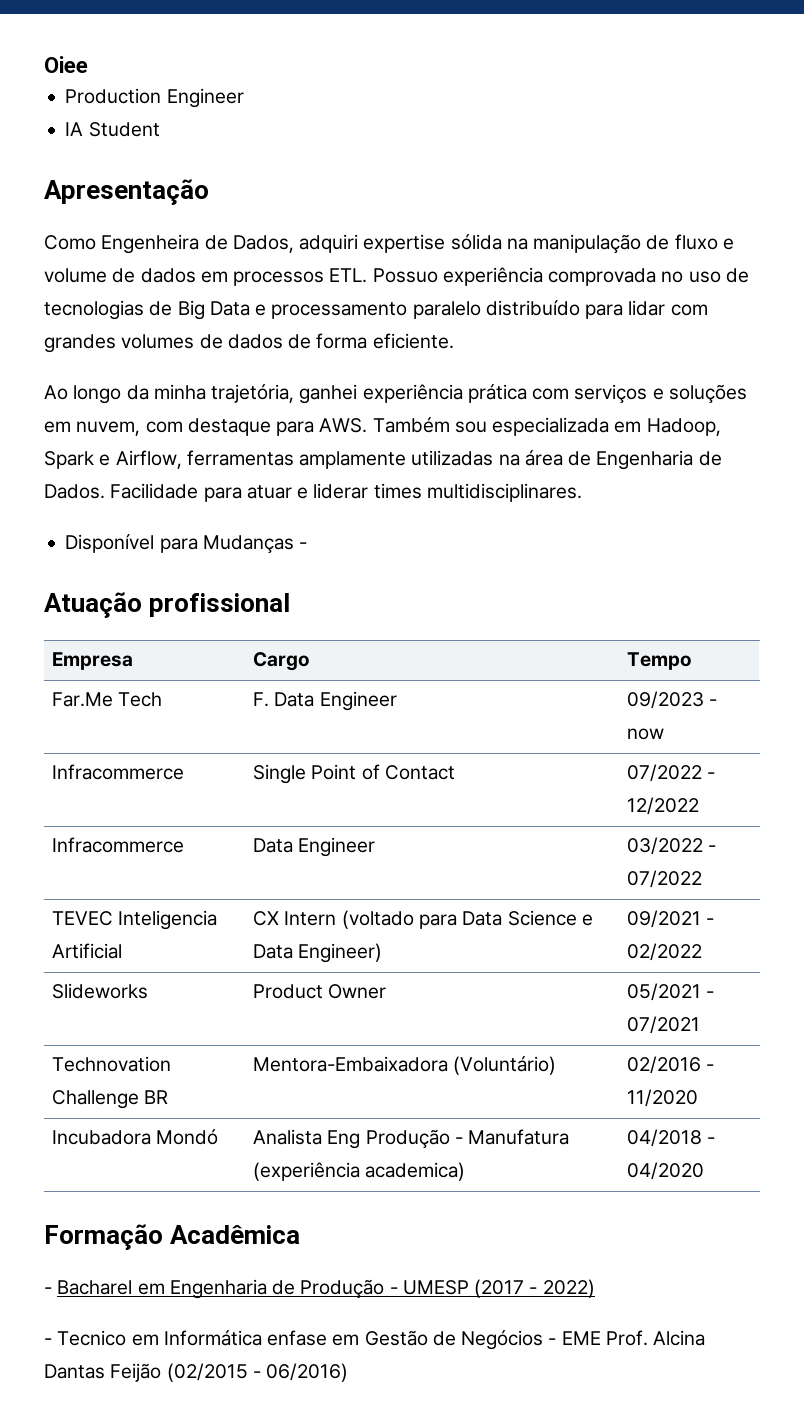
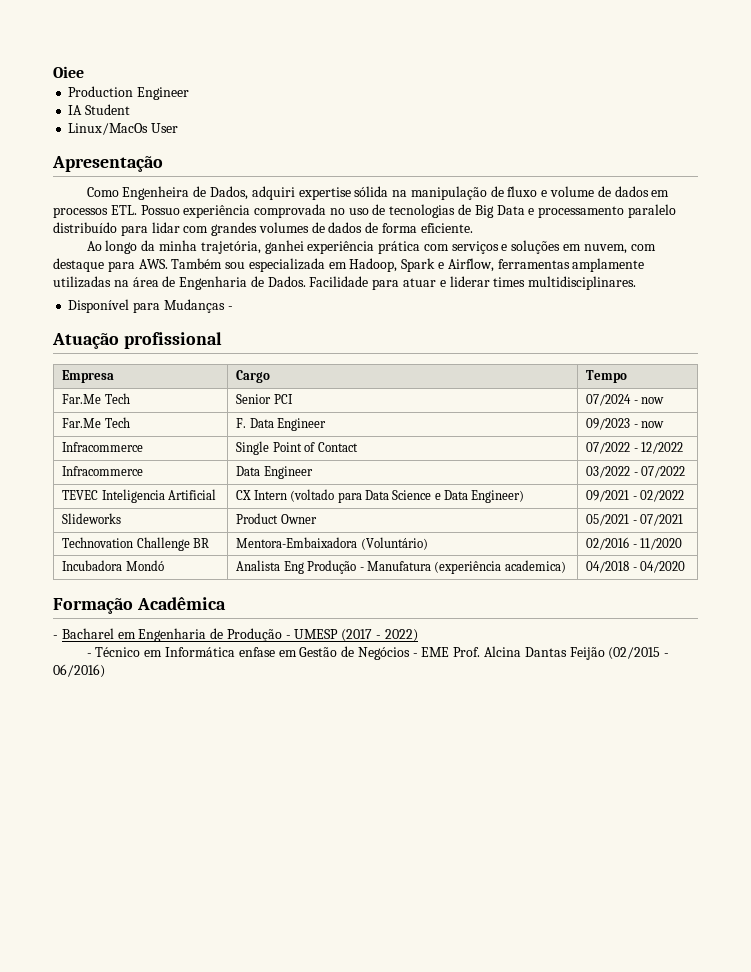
(160, 129) none -> [68,123,179,135] // Linux/MacOs User
(693, 661) none -> [62,393,130,404] [236,394,293,404] [586,394,665,406] // Far.Me Tech | Senior PCI | 07/2024 - now
[57,1330,127,1346] Tecnico -> [95,647,141,657] Técnico

